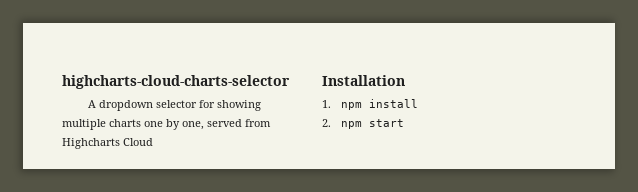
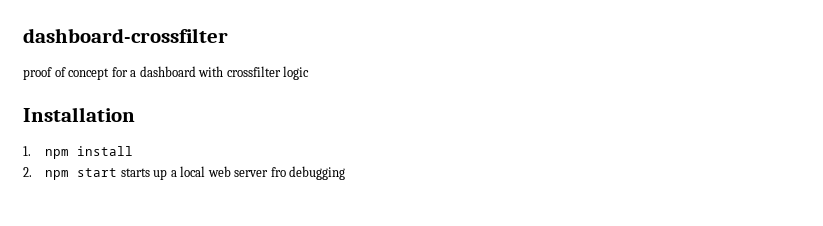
[62,75,290,89] [88,100,262,111] [62,119,271,130] [62,138,153,149] highcharts-cloud-charts-selector // A dropdown selector for showing multiple charts one by one, served from Highcharts Cloud -> [23,28,228,43] [23,66,310,80] dashboard-crossfilter // proof of concept for a dashboard with crossfilter logic
(405, 123) none -> [120,166,346,180] starts up a local web server fro debugging

